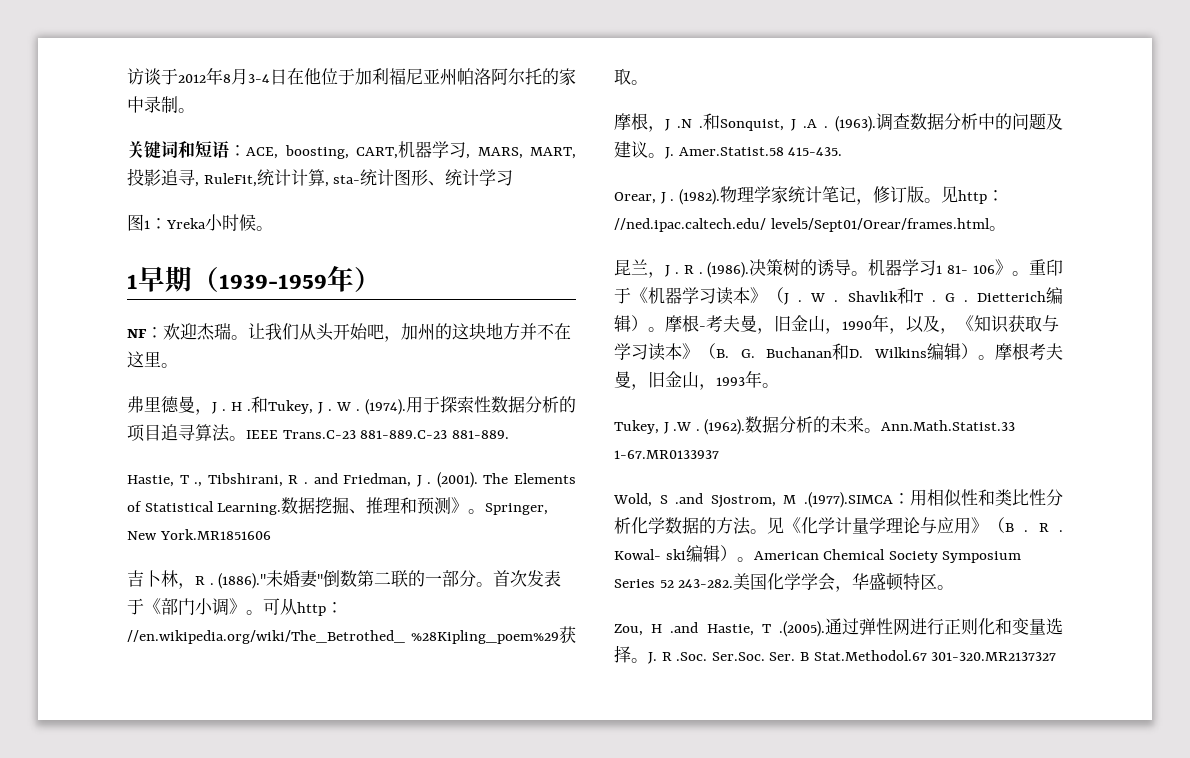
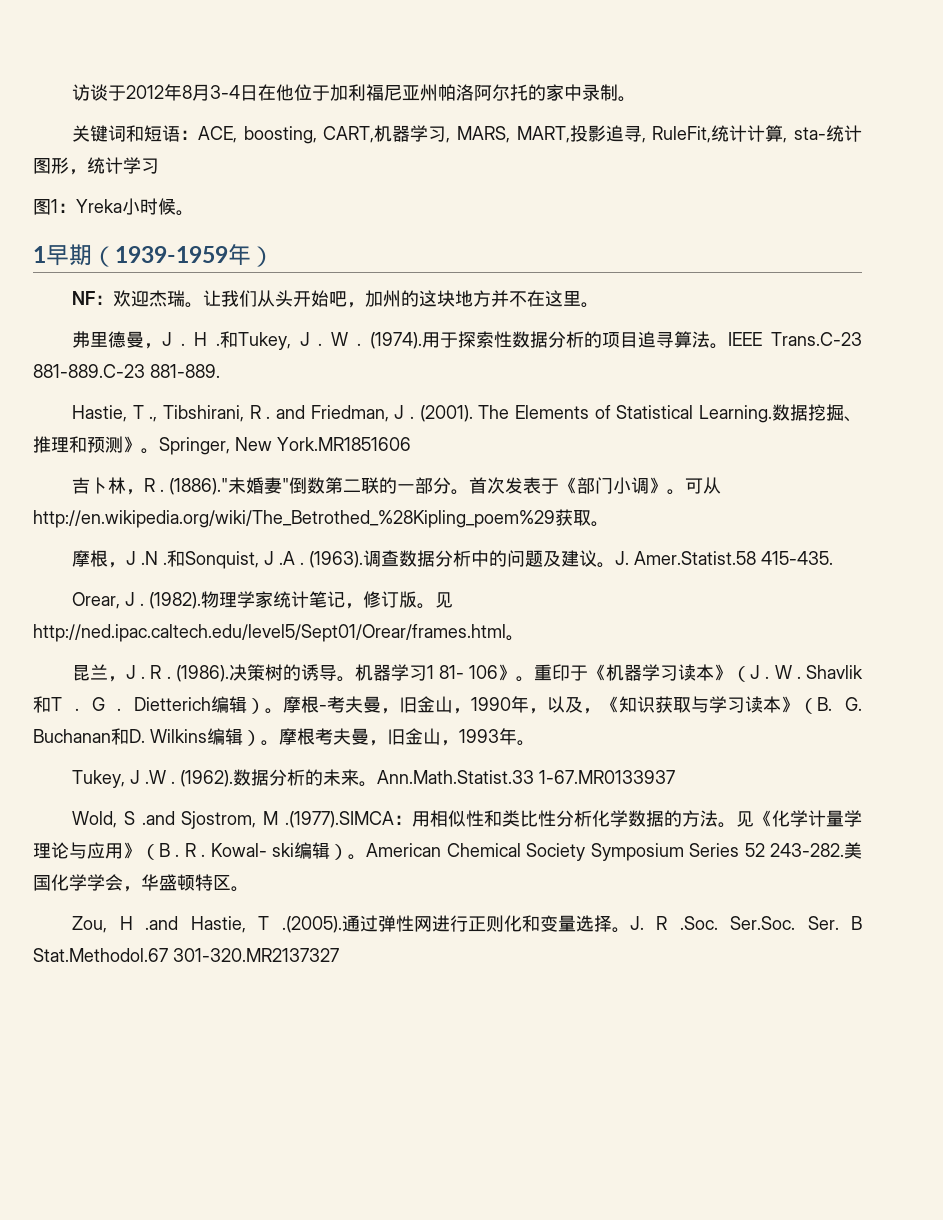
[428,181,446,186] 、 -> [69,169,87,175] ，
[297,602,343,616] [127,630,559,644] http：//en.wikipedia.org/wiki/The_Betrothed_ %28Kipling_poem%29 -> [33,510,555,528] http://en.wikipedia.org/wiki/The_Betrothed_%28Kipling_poem%29
[957,190,1004,204] [614,218,990,232] http：//ned.ipac.caltech.edu/ level5/Sept01/Orear/frames.html -> [33,624,506,642] http://ned.ipac.caltech.edu/level5/Sept01/Orear/frames.html

